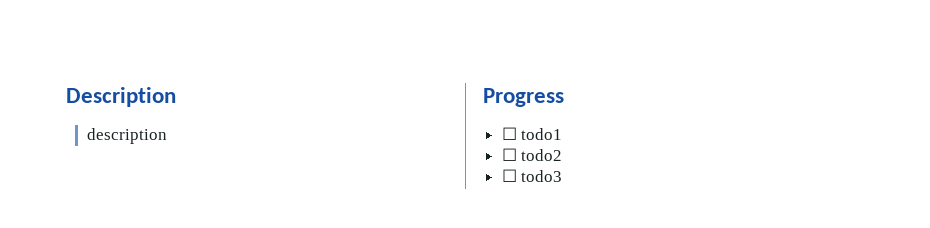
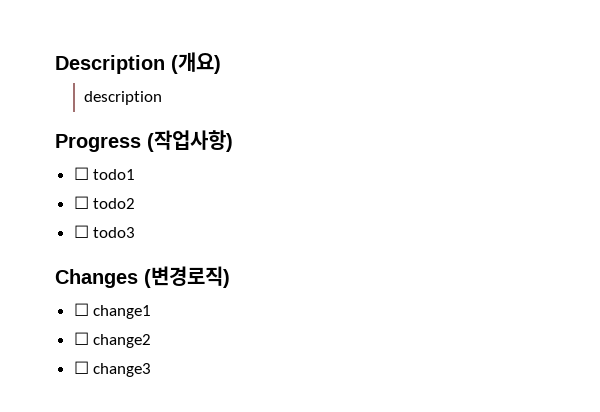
(176, 97) none -> [171,52,221,74] (개요)
(564, 97) none -> [147,130,233,152] (작업사항)
(563, 176) none -> [55,266,230,288] [73,303,152,319] [73,332,152,348] [73,361,152,377] // Changes (변경로직) // ☐ change1 // ☐ change2 // ☐ change3

